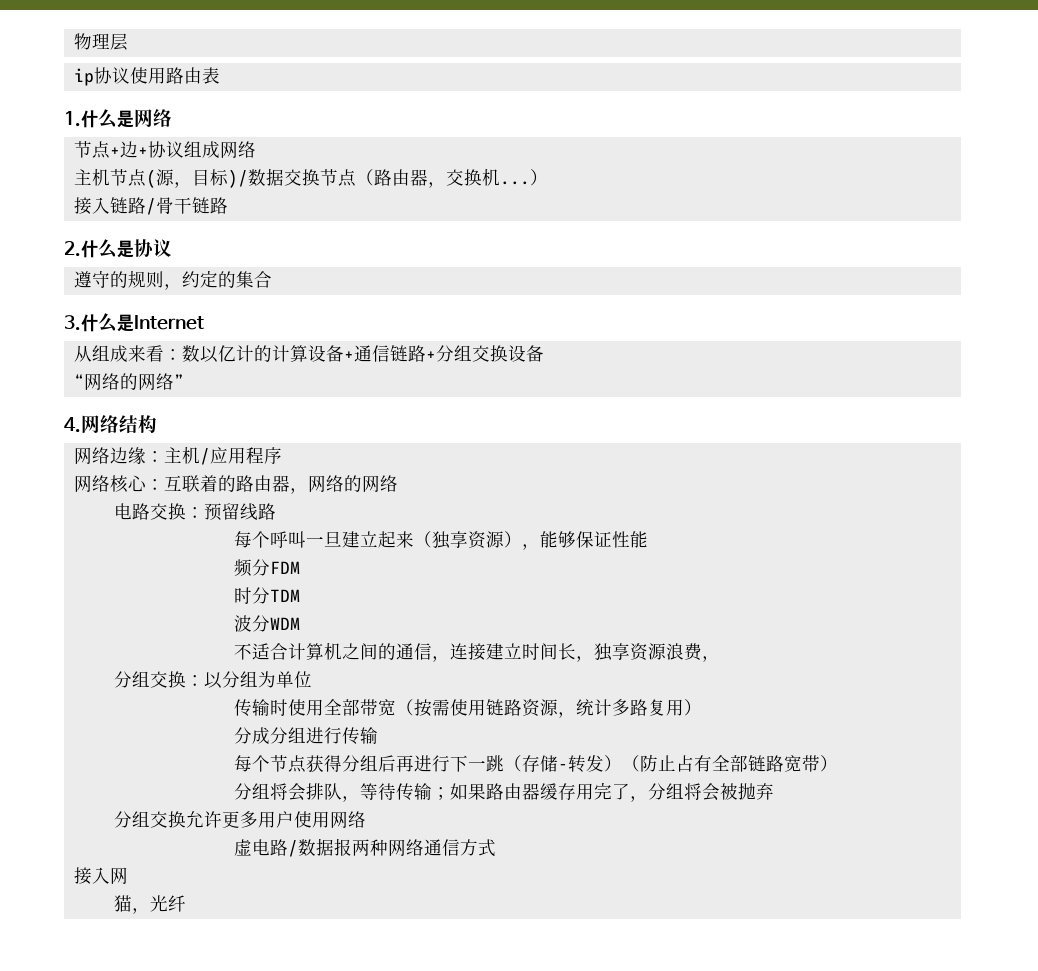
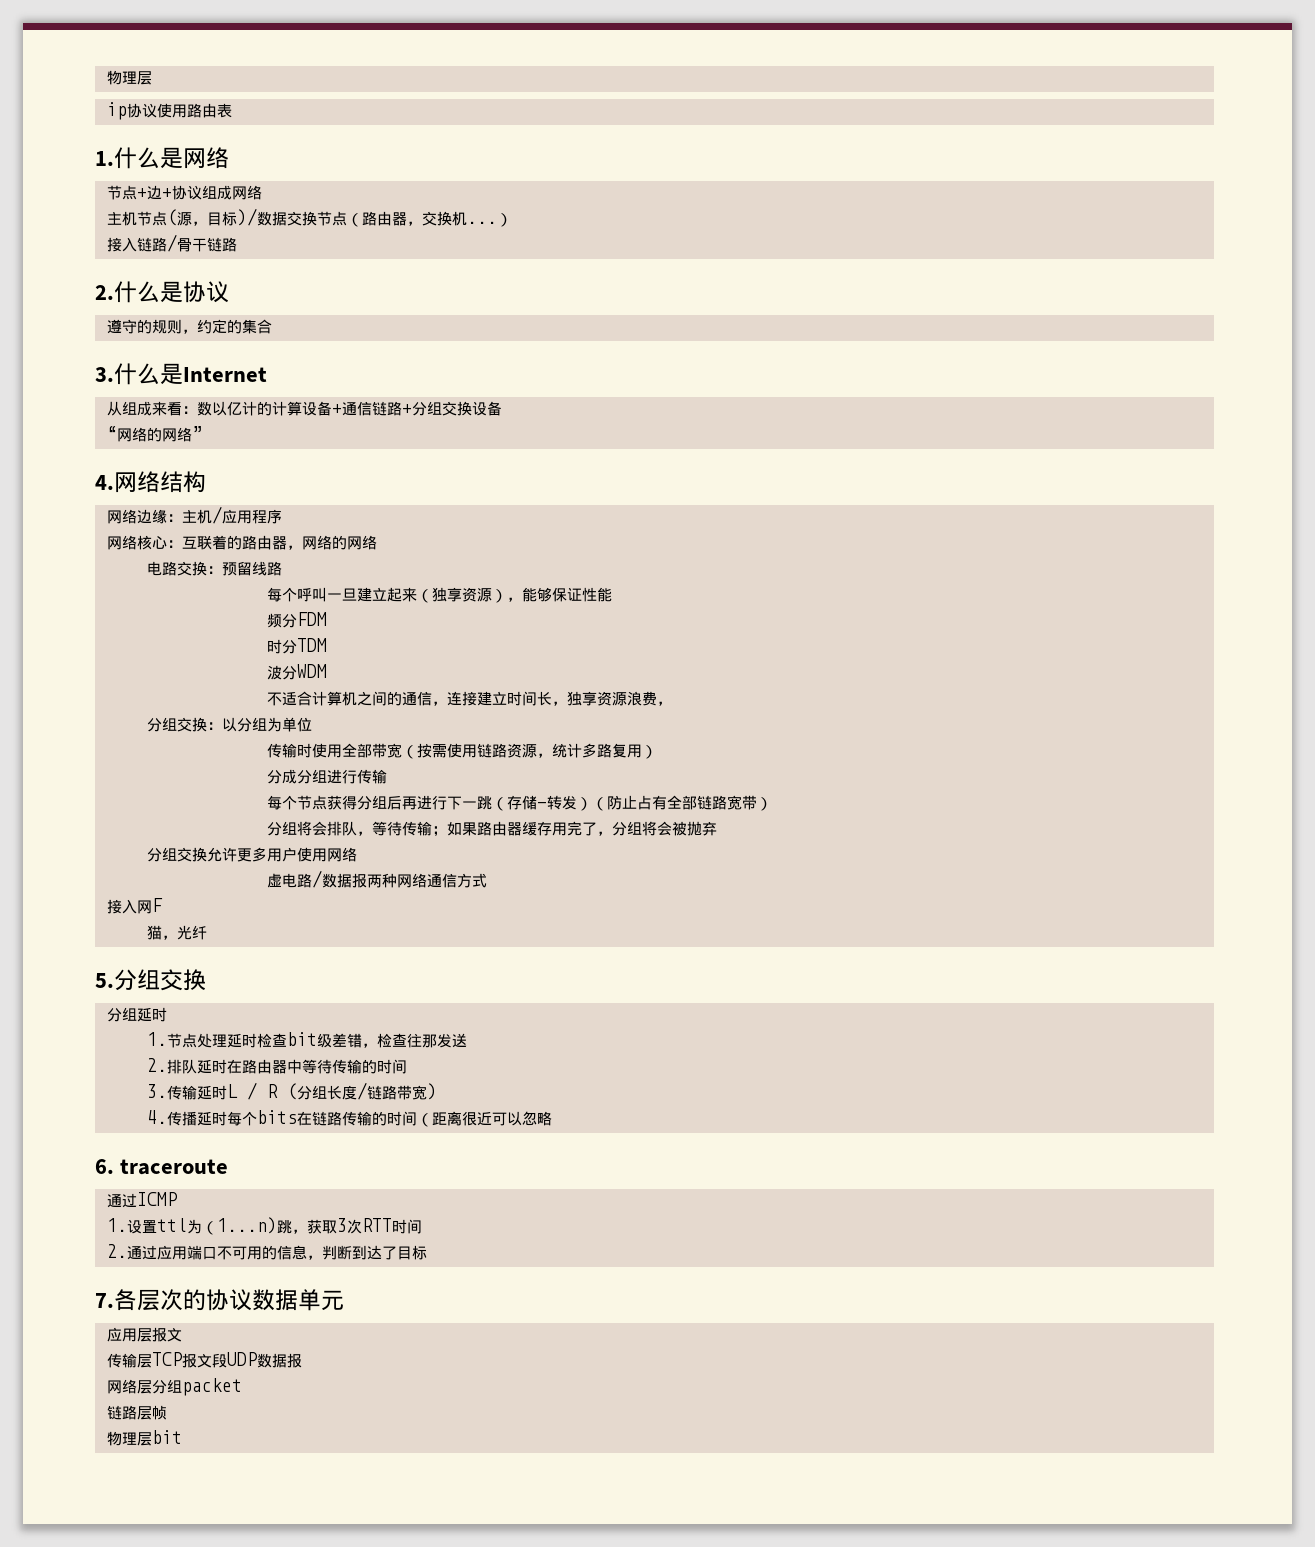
(129, 876) none -> [152,898,163,912] F
(187, 903) none -> [95,969,206,991] [107,1007,167,1022] [147,1032,467,1048] [147,1058,407,1074] [147,1082,437,1100] [147,1110,552,1127] [95,1159,229,1175] [107,1192,178,1208] [107,1217,422,1235] [107,1244,427,1260] [95,1289,344,1311] [107,1327,182,1342] [107,1352,302,1368] [107,1378,242,1396] [107,1405,167,1420] [107,1430,182,1446] // 5.分组交换 // 分组延时 // 1.节点处理延时检查bit级差错，检查往那发送 // 2.排队延时在路由器中等待传输的时间 // 3.传输延时L / R (分组长度/链路带宽) // 4.传播延时每个bits在链路传输的时间（距离很近可以忽略 // 6. traceroute // 通过ICMP // 1.设置ttl为（1...n)跳，获取3次RTT时间 // 2.通过应用端口不可用的信息，判断到达了目标 // 7.各层次的协议数据单元 // 应用层报文 // 传输层TCP报文段UDP数据报 // 网络层分组packet // 链路层帧 // 物理层bit

